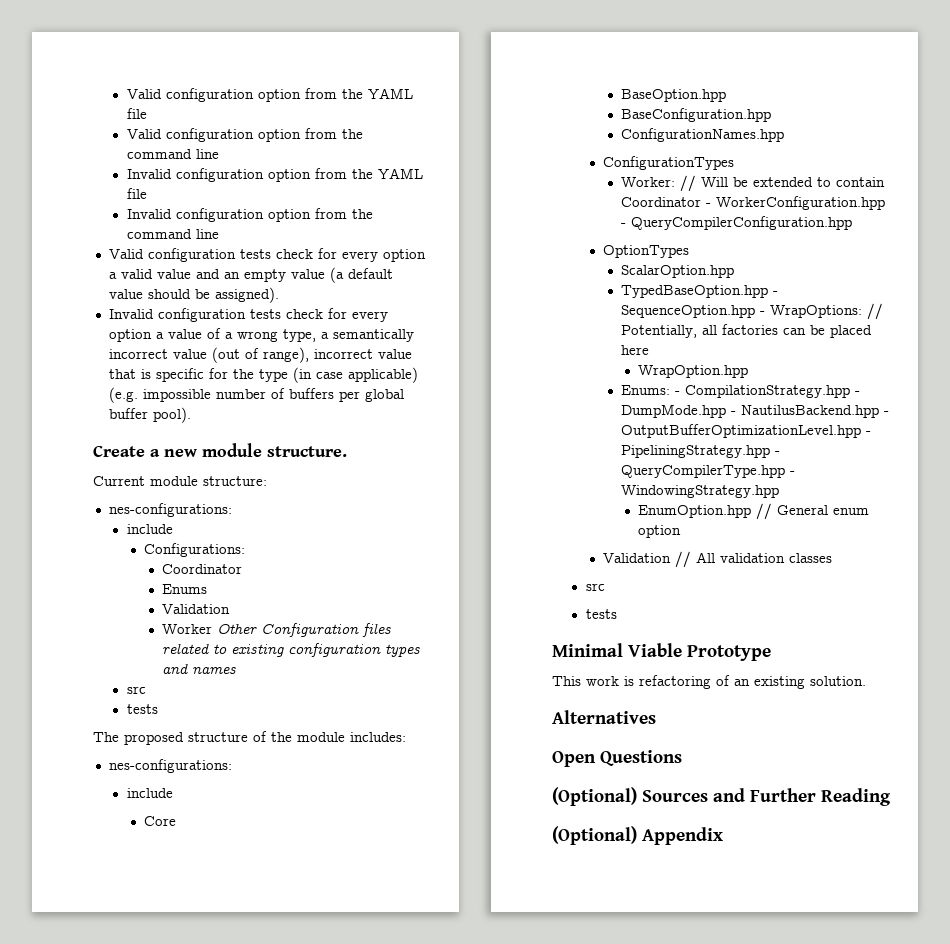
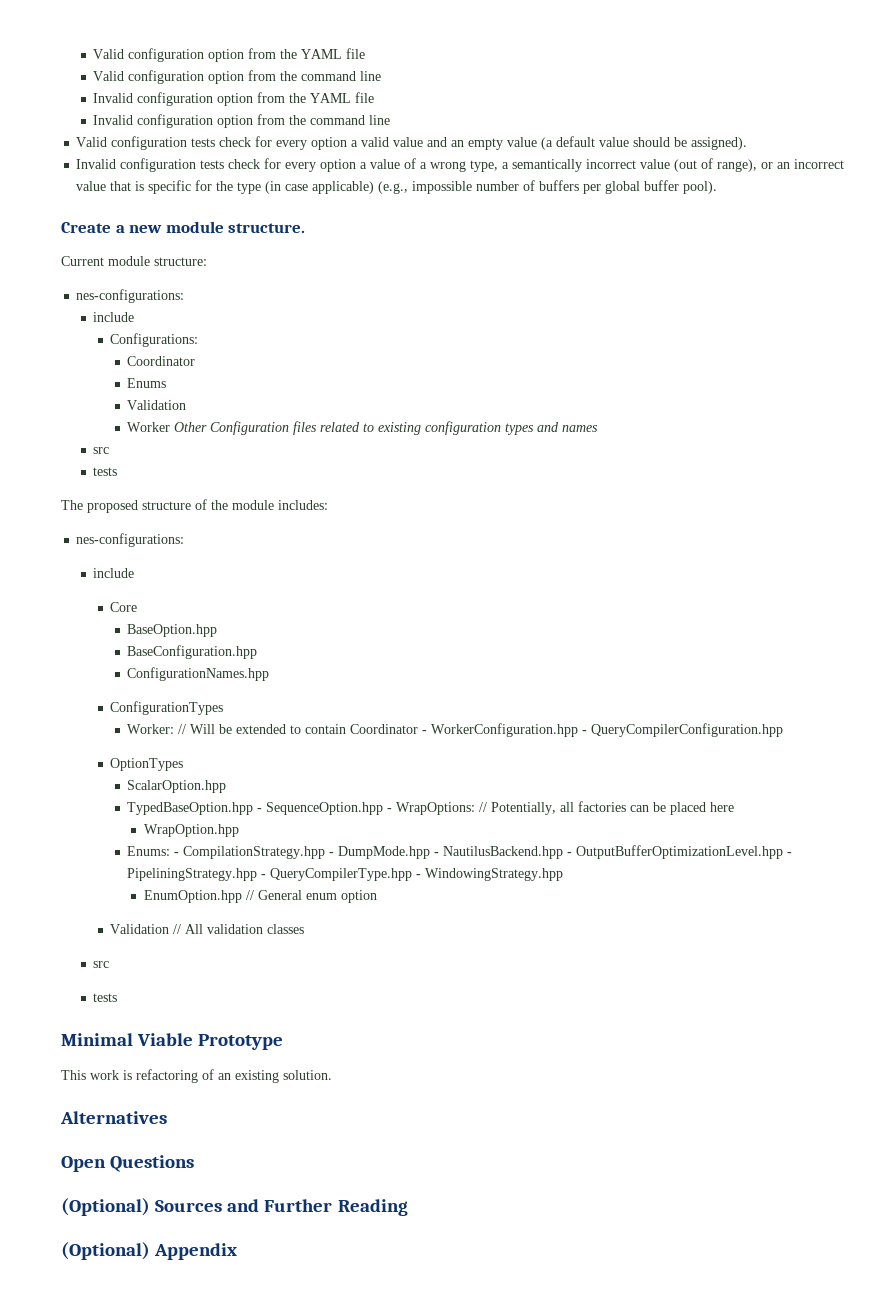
(309, 355) none -> [761,162,791,169] or an
[108,387,138,403] (e.g. -> [378,181,409,194] (e.g.,

